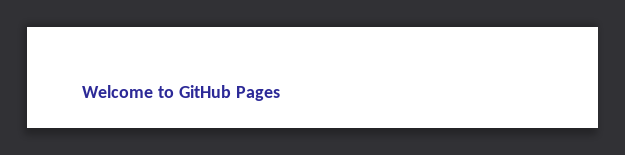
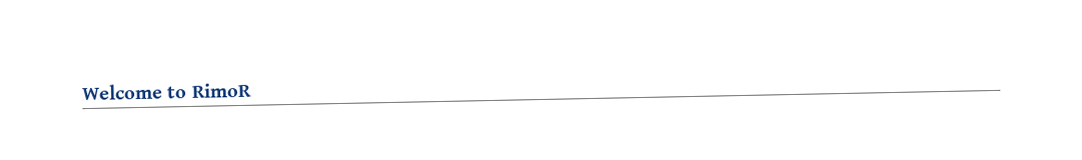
[178,85,280,101] GitHub Pages -> [191,82,252,98] RimoR

